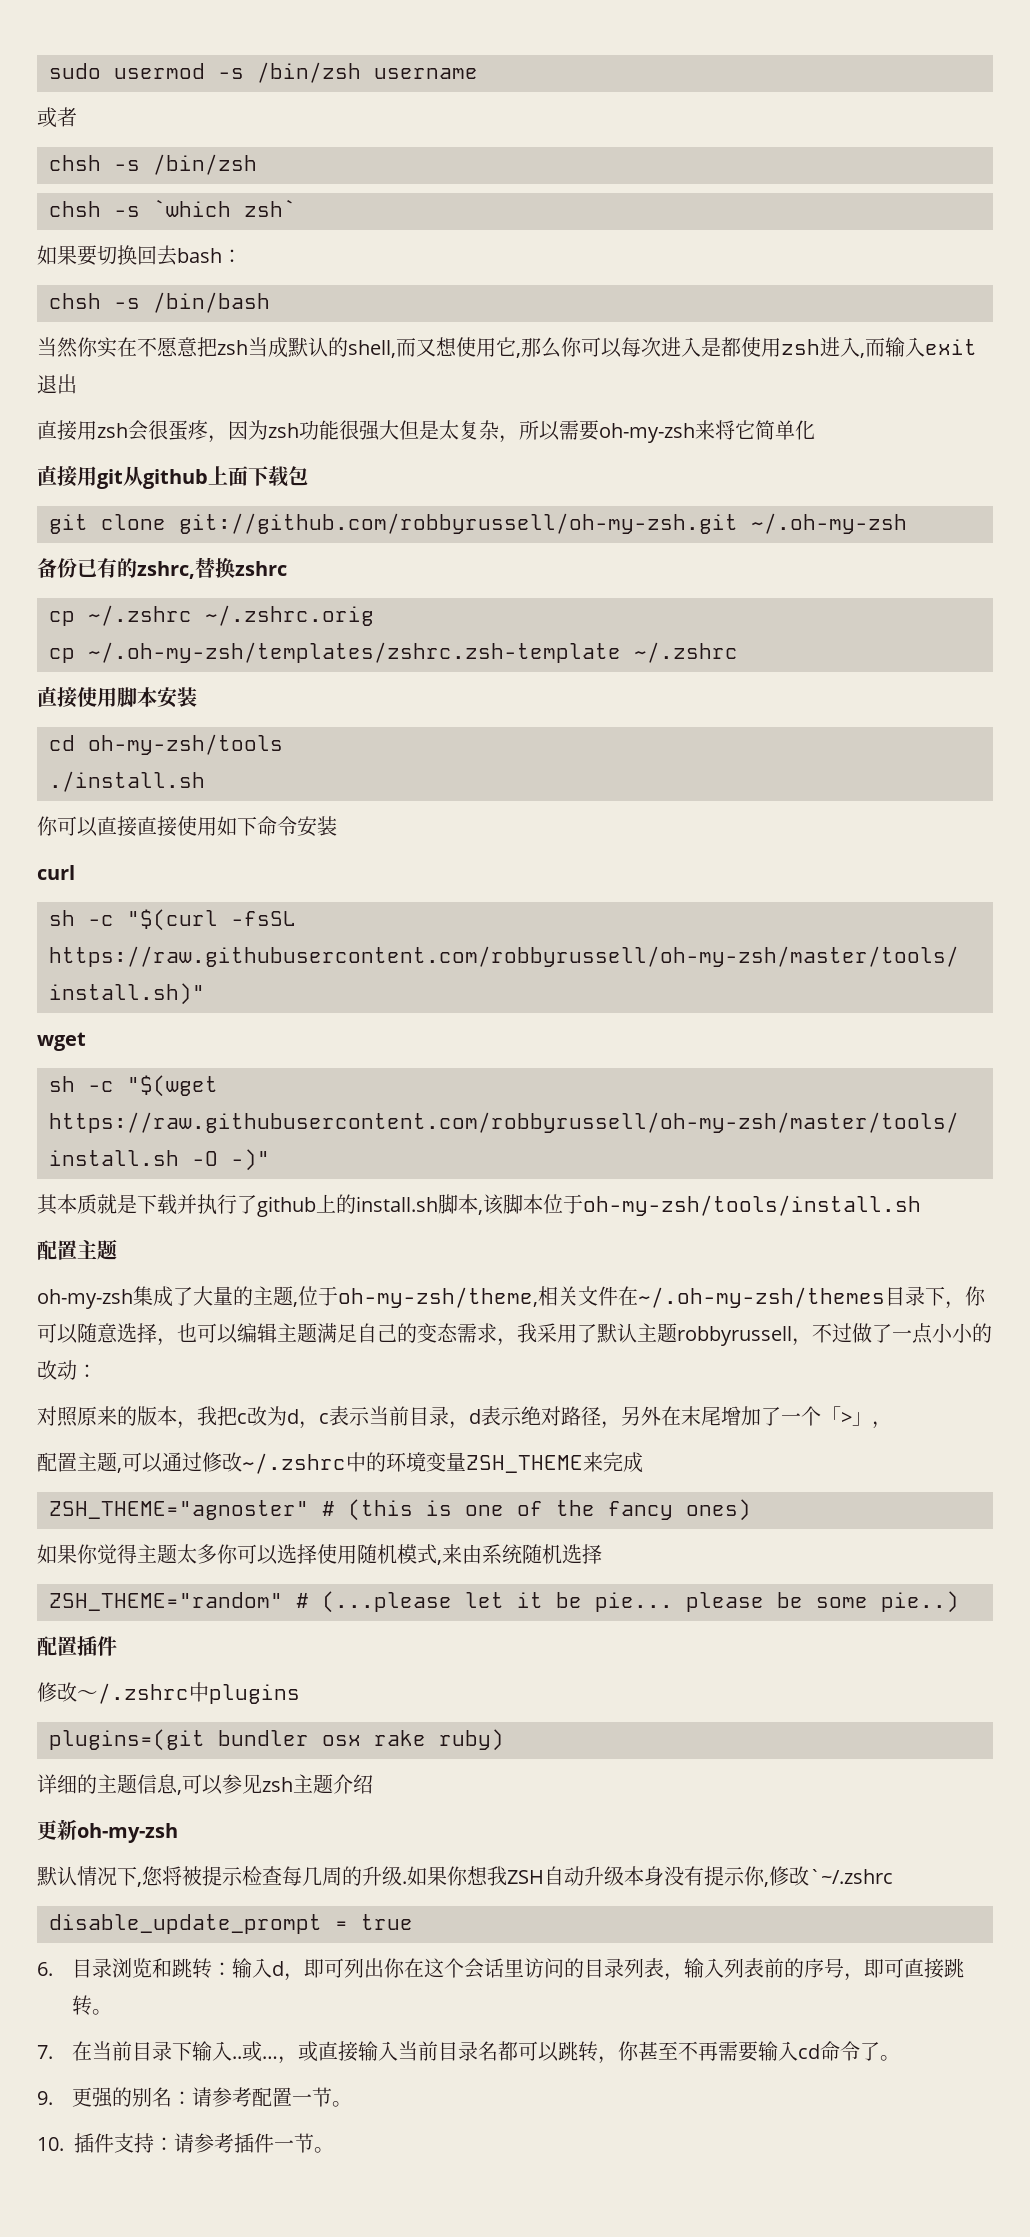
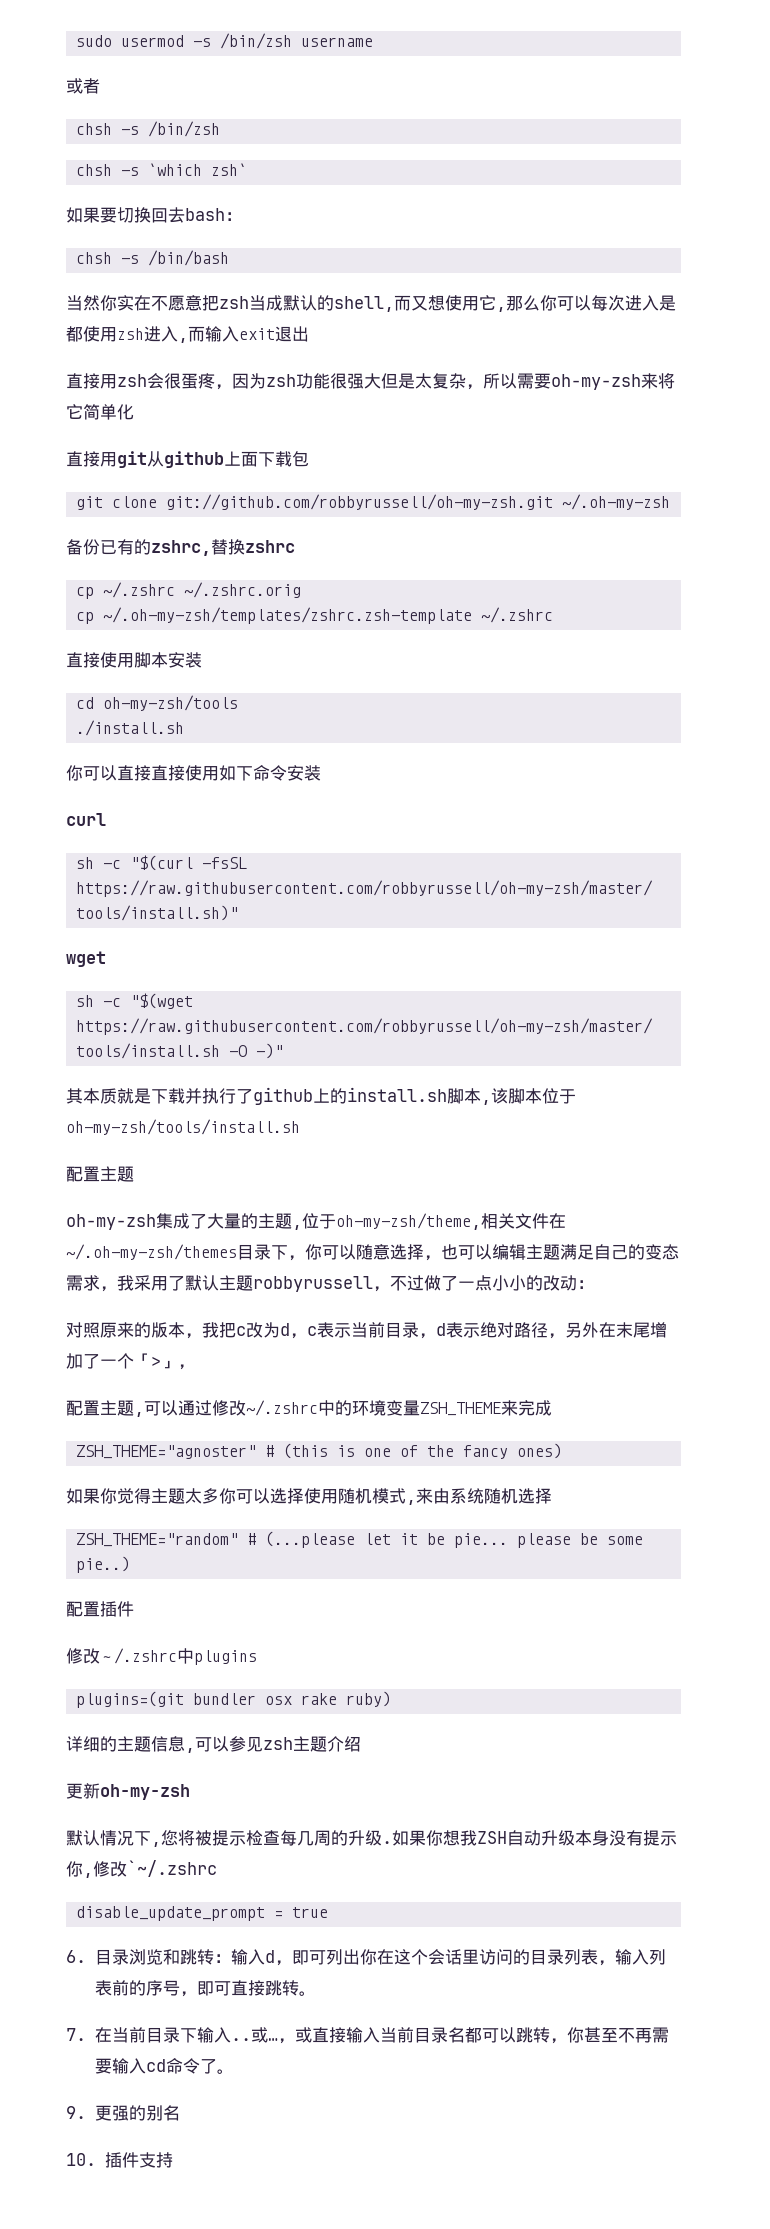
[171,2087,352,2107] ：请参考配置一节。 -> (180, 2113) none
[154,2133,334,2153] ：请参考插件一节。 -> (173, 2160) none

